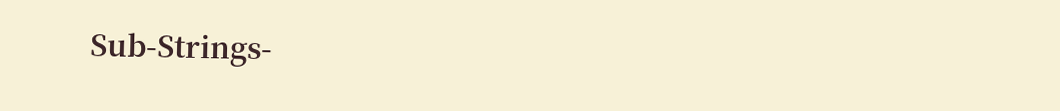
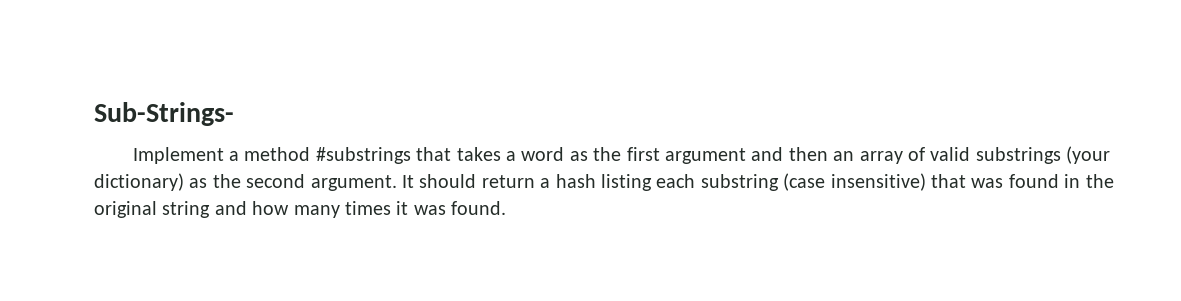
(273, 50) none -> [132,146,1111,164] [94,173,1114,191] [94,201,507,218] // Implement a method #substrings that takes a word as the first argument and then an array of valid substrings (your dictionary) as the second argument. It should return a hash listing each substring (case insensitive) that was found in the original string and how many times it was found.

